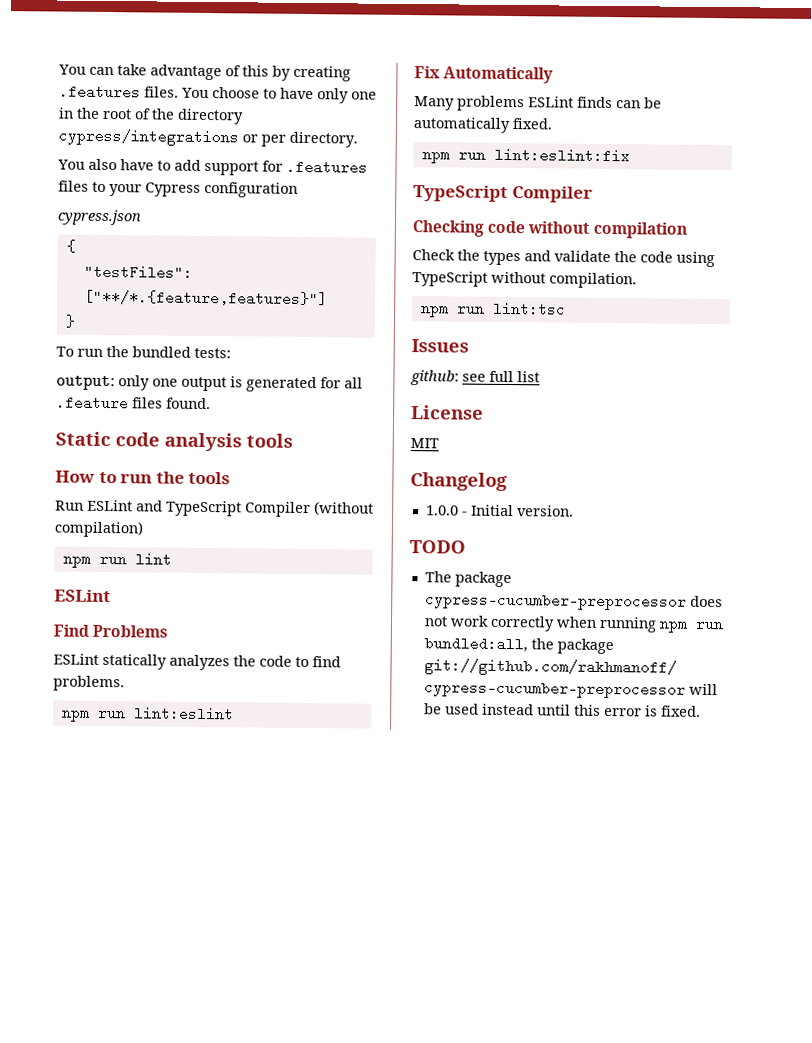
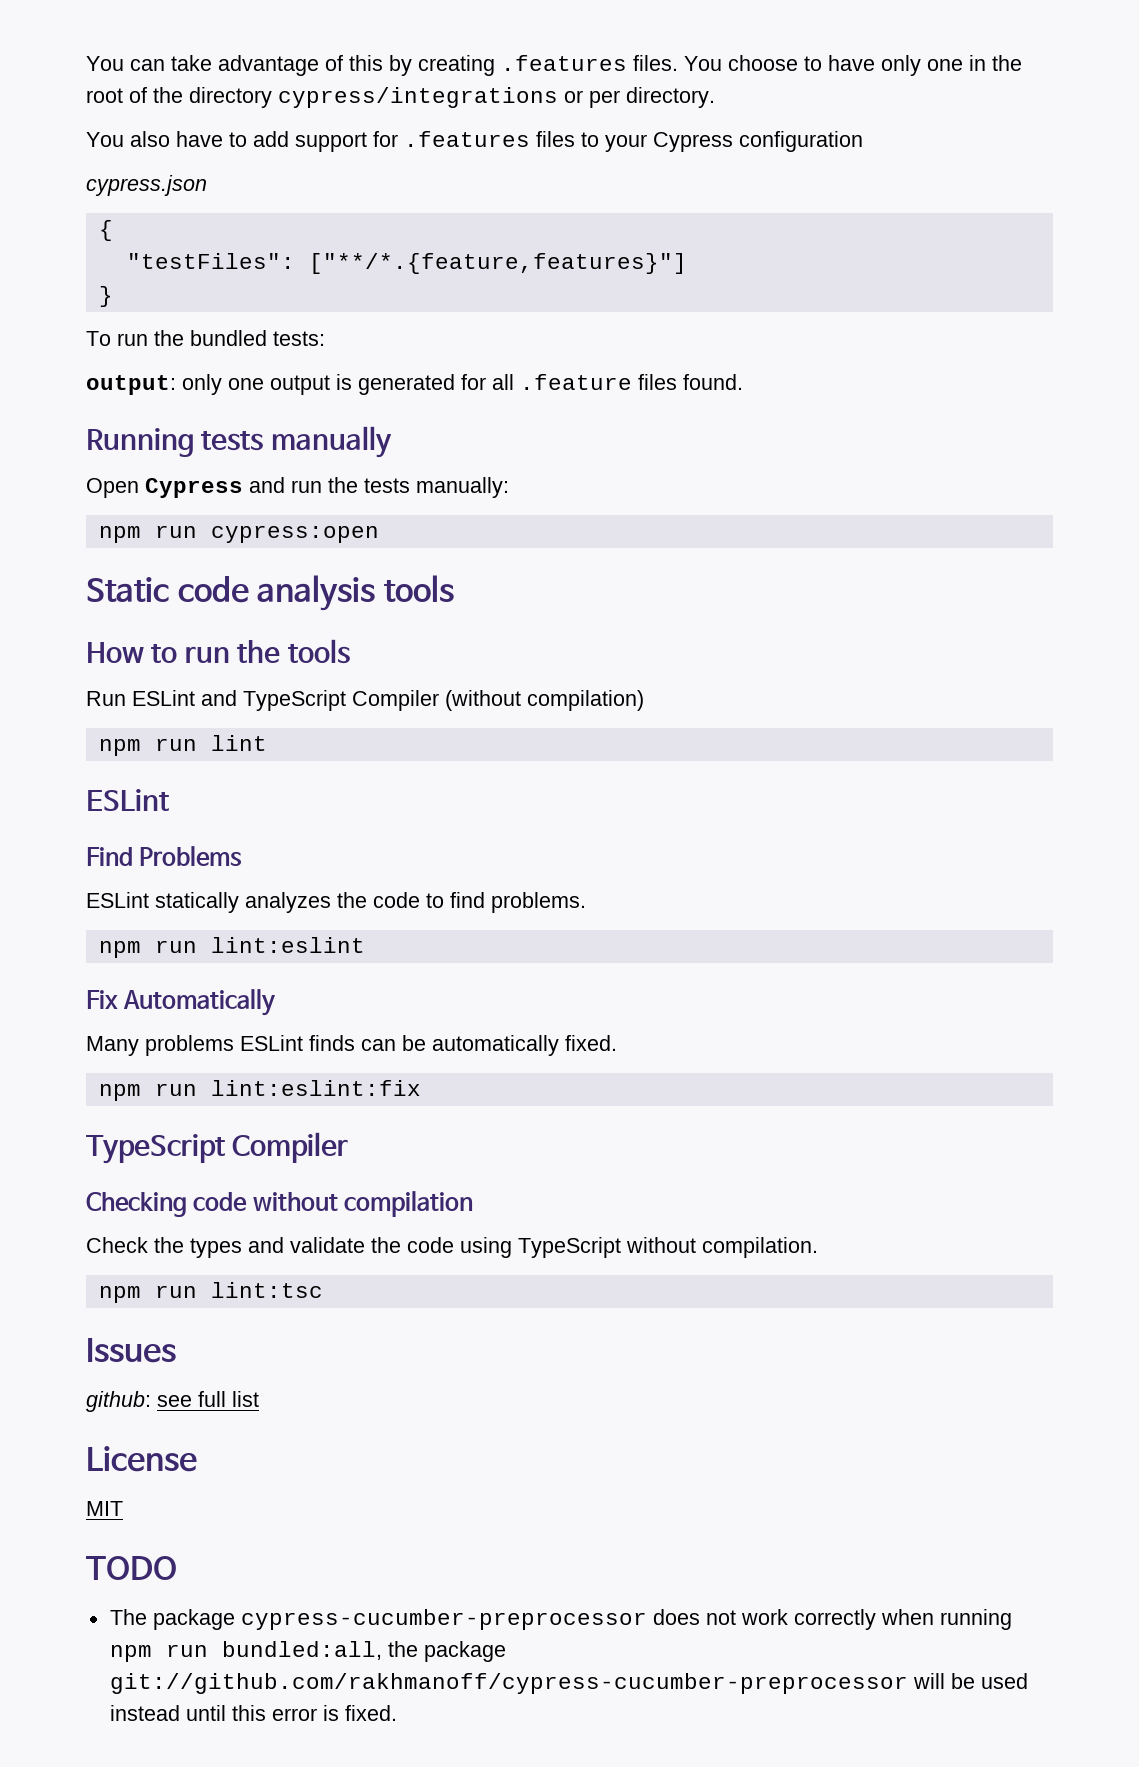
(211, 403) none -> [86,426,392,458] [86,477,509,498] [98,525,379,543] // Running tests manually // Open Cypress and run the tests manually: // npm run cypress:open
[410,472,508,492] [425,504,574,517] // Changelog // 1.0.0 - Initial version. -> (123, 1508) none

